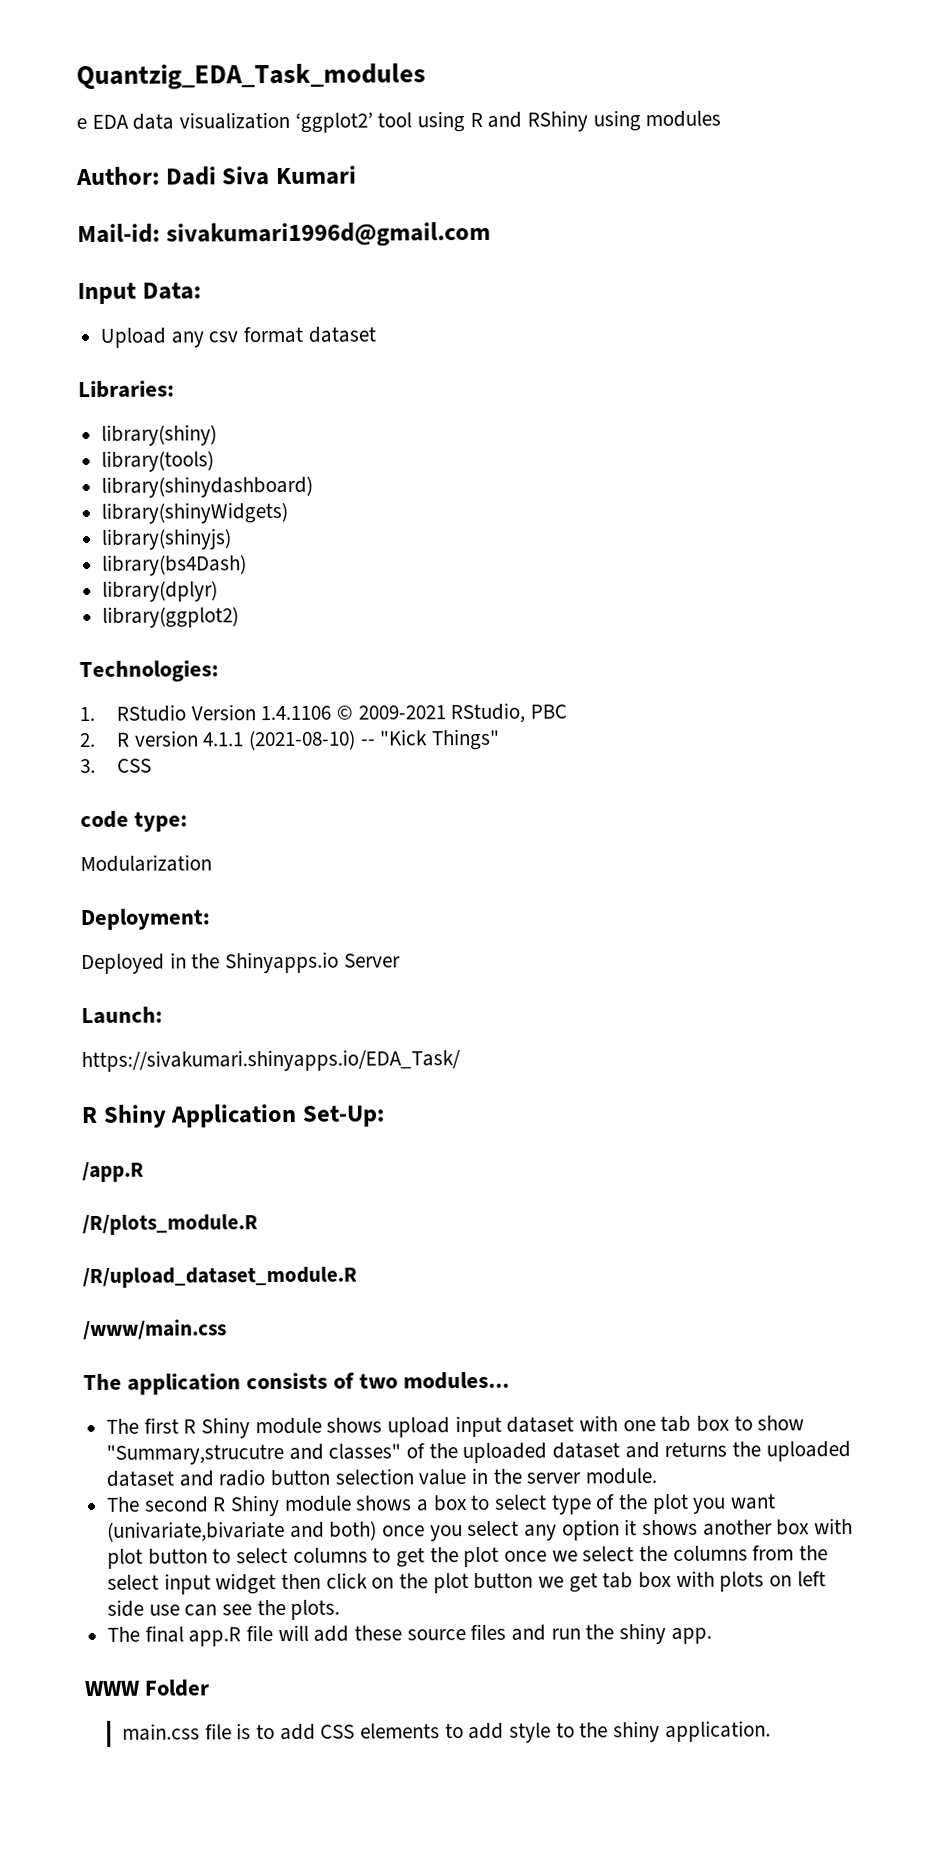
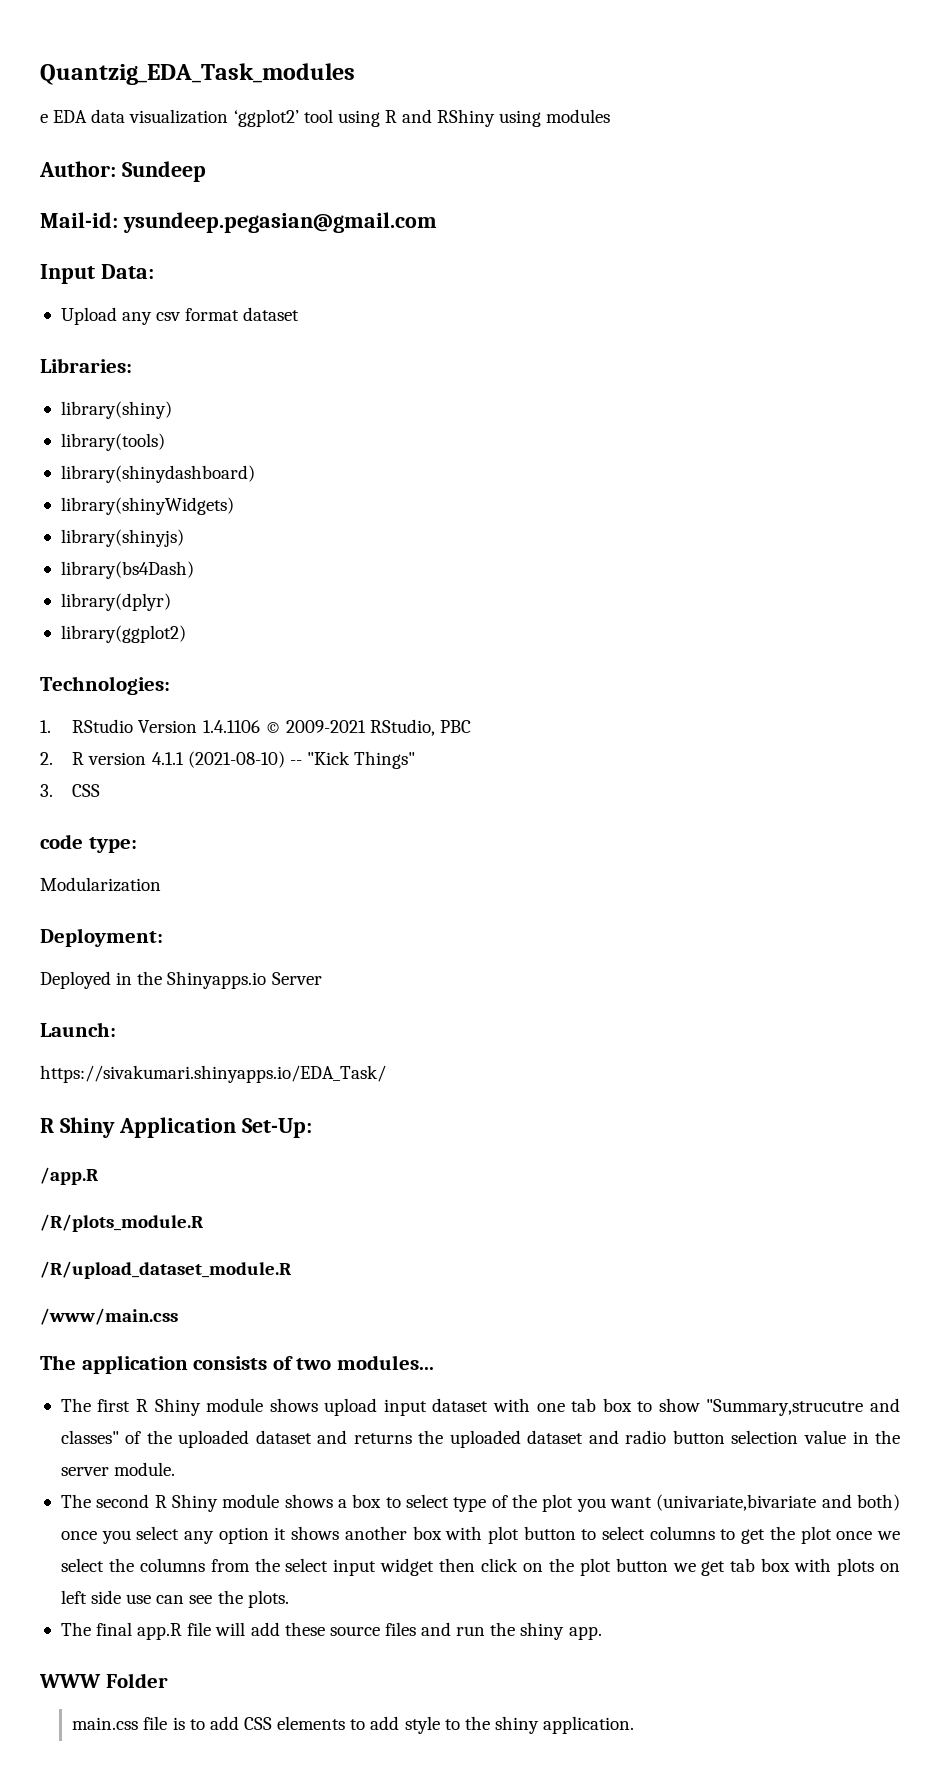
[165,165,357,186] Dadi Siva Kumari -> [121,161,206,182] Sundeep
[165,221,491,248] sivakumari1996d@gmail.com -> [122,212,437,233] ysundeep.pegasian@gmail.com

